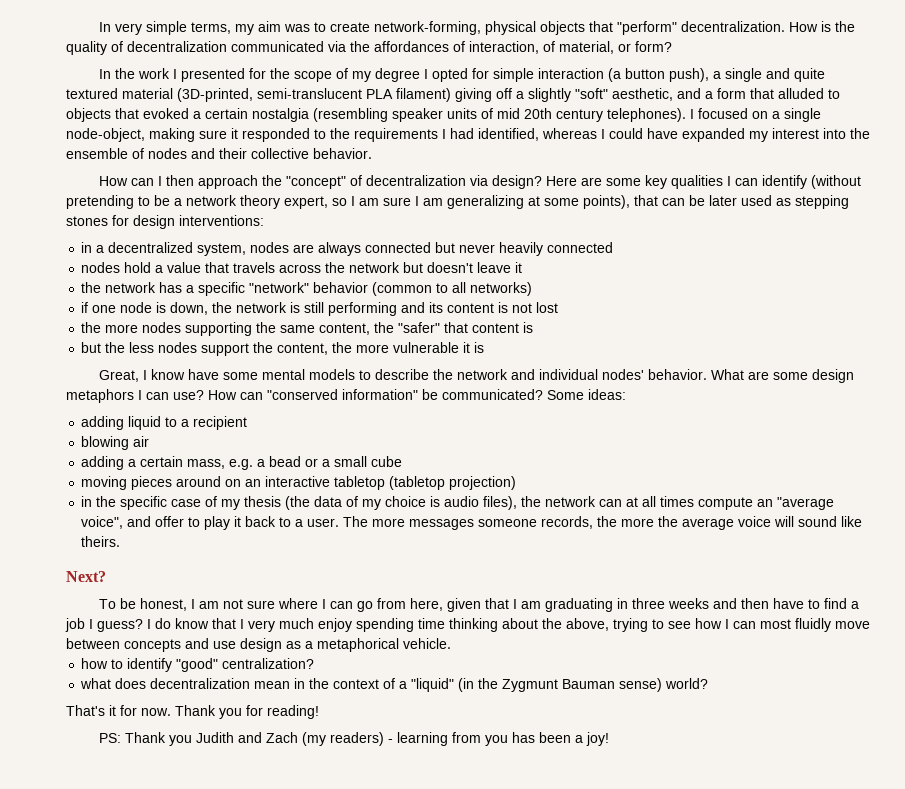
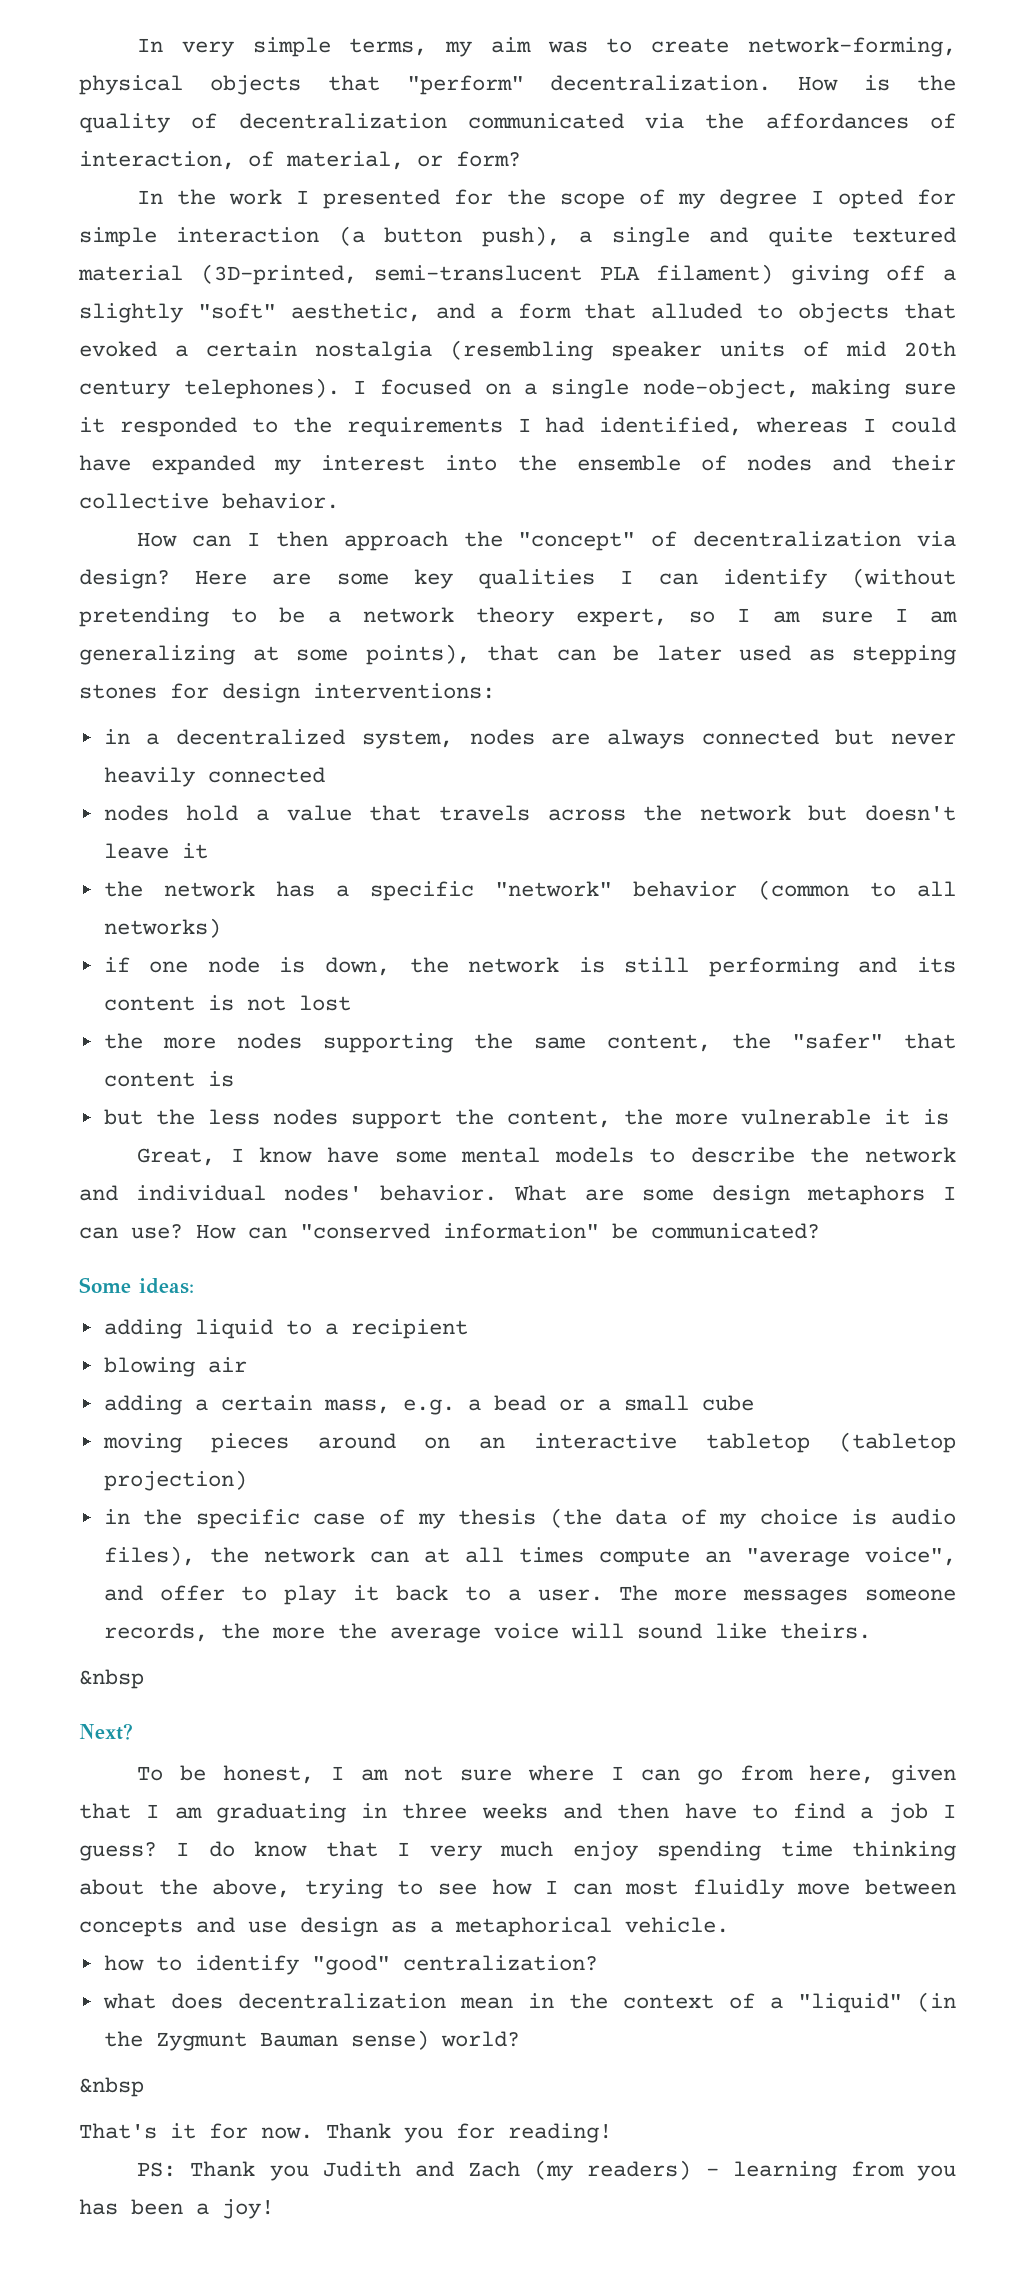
(543, 394) none -> (820, 1231) //
(121, 541) none -> [79,1669,144,1689] // &nbsp
(709, 683) none -> [79,2077,144,2097] // &nbsp

